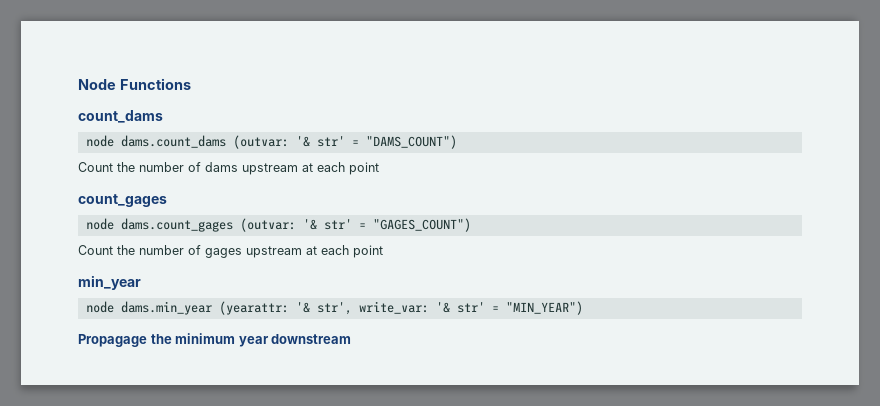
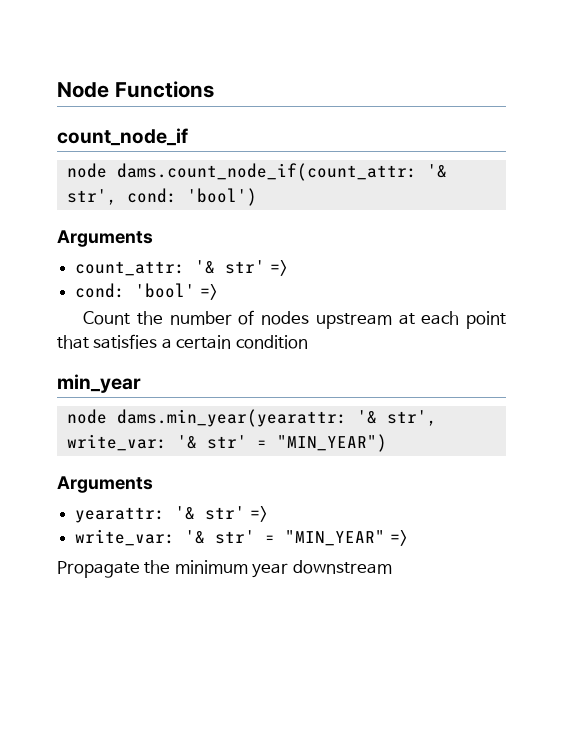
[78,110,163,123] [85,135,457,149] [78,162,379,175] [78,194,167,207] [85,218,471,232] [78,245,383,258] count_dams // node dams.count_dams (outvar: '& str' = "DAMS_COUNT") // Count the number of dams upstream at each point // count_gages // node dams.count_gages (outvar: '& str' = "GAGES_COUNT") // Count the number of gages upstream at each point -> [57,128,188,146] [66,163,447,181] [66,188,257,206] [57,230,153,247] [75,260,288,276] [75,283,218,300] [83,310,506,329] [57,334,308,349] count_node_if // node dams.count_node_if(count_attr: '& str', cond: 'bool') // Arguments // count_attr: '& str' => // cond: 'bool' => // Count the number of nodes upstream at each point that satisfies a certain condition
[120,301,289,315] dams.min_year (yearattr: -> [116,409,347,427] dams.min_year(yearattr:
[78,334,147,347] Propagage -> [57,476,153,493] [75,506,268,523] [75,529,408,546] [57,561,140,578] Arguments // yearattr: '& str' => // write_var: '& str' = "MIN_YEAR" => // Propagate

